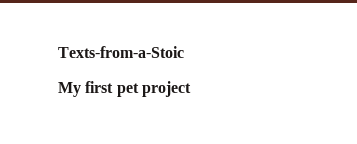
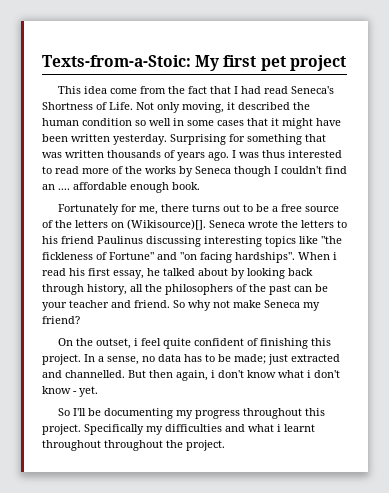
[58,46,184,58] Texts-from-a-Stoic // -> [42,55,191,67] Texts-from-a-Stoic:
(191, 89) none -> [58,86,335,94] [42,102,310,113] [42,118,341,129] [42,134,326,145] [42,150,342,161] [42,166,347,177] [42,182,200,193] [58,204,340,215] [42,219,347,230] [42,236,342,247] [42,252,337,263] [42,268,313,279] [42,284,328,295] [42,300,320,311] [42,316,80,324] [58,338,332,349] [42,354,340,365] [42,370,340,381] [42,386,98,397] [58,408,326,419] [42,424,315,435] [42,440,225,451] // This idea come from the fact that I had read Seneca's Shortness of Life. Not only moving, it described the human condition so well in some cases that it might have been written yesterday. Surprising for something that was written thousands of years ago. I was thus interested to read more of the works by Seneca though I couldn't find an .... affordable enough book. // Fortunately for me, there turns out to be a free source of the letters on (Wikisource)[]. Seneca wrote the letters to his friend Paulinus discussing interesting topics like "the fickleness of Fortune" and "on facing hardships". When i read his first essay, he talked about by looking back through history, all the philosophers of the past can be your teacher and friend. So why not make Seneca my friend? // On the outset, i feel quite confident of finishing this project. In a sense, no data has to be made; just extracted and channelled. But then again, i don't know what i don't know - yet. // So I'll be documenting my progress throughout this project. Specifically my difficulties and what i learnt throughout throughout the project.

